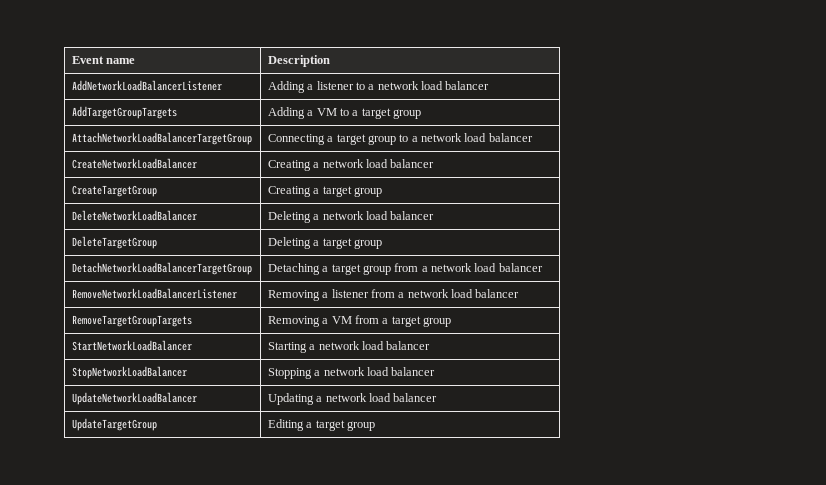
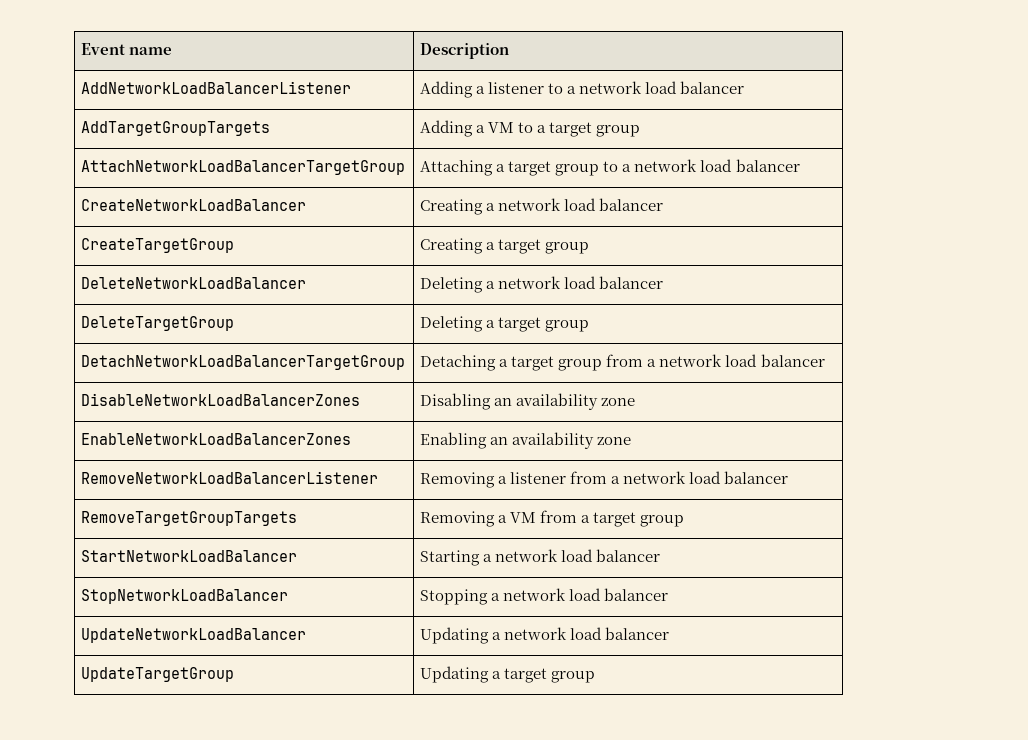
[267,134,325,145] Connecting -> [420,160,494,176] Attaching
(543, 267) none -> [81,393,361,406] [420,393,636,410] [81,433,352,445] [420,432,632,449] // DisableNetworkLoadBalancerZones | Disabling an availability zone // EnableNetworkLoadBalancerZones | Enabling an availability zone
[267,419,304,431] Editing -> [420,666,490,683] Updating

